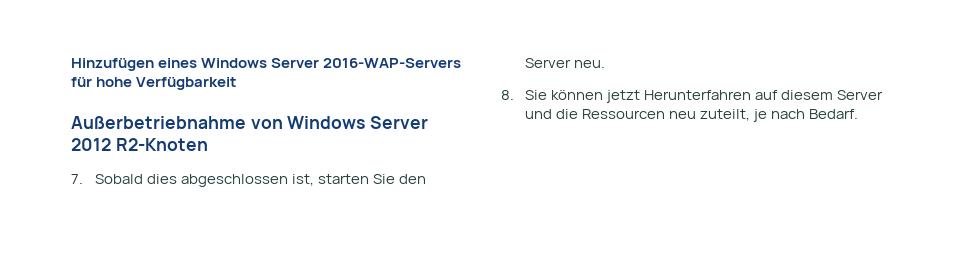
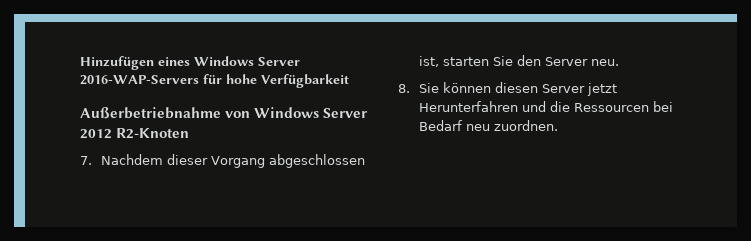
[94,174,177,184] Sobald dies -> [101,154,266,168] Nachdem dieser Vorgang
[606,90,884,103] [524,109,859,122] jetzt Herunterfahren auf diesem Server und die Ressourcen neu zuteilt, je nach Bedarf. -> [495,82,618,96] [419,101,674,112] [419,120,559,131] diesen Server jetzt Herunterfahren und die Ressourcen bei Bedarf neu zuordnen.

